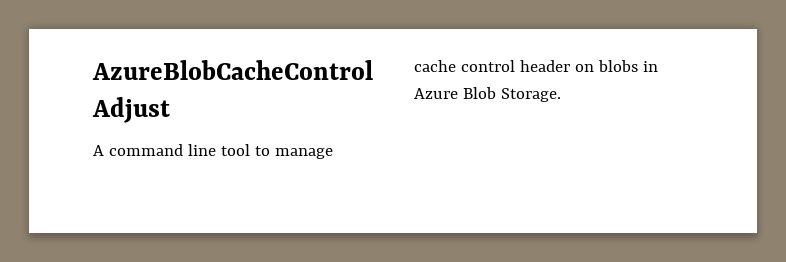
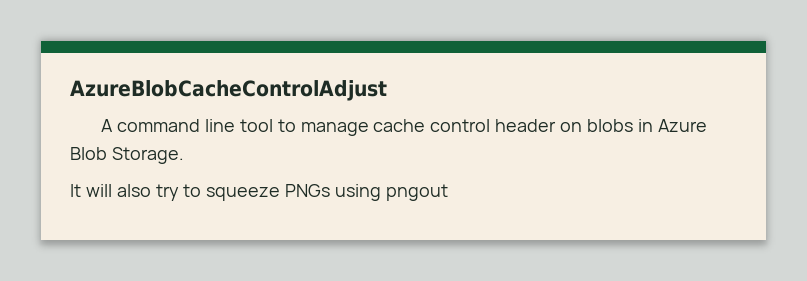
(561, 95) none -> [70,184,448,201] // It will also try to squeeze PNGs using pngout

